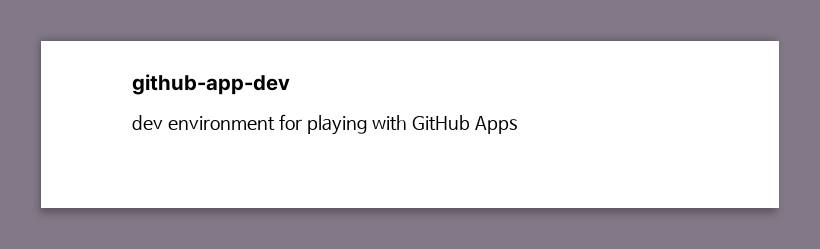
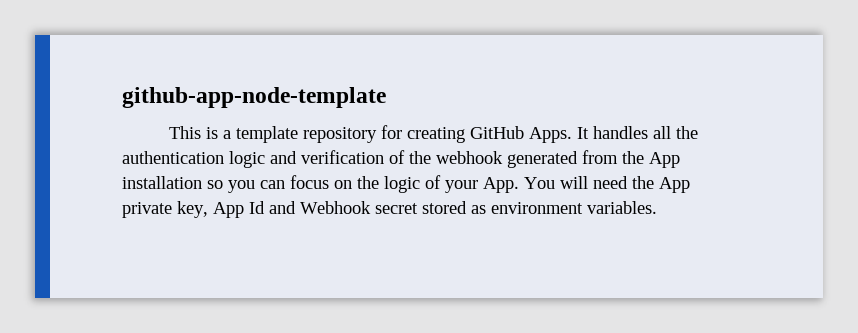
[132,74,290,95] [132,114,519,135] github-app-dev // dev environment for playing with GitHub Apps -> [122,87,386,108] [168,125,698,143] [122,150,680,168] [122,175,690,193] [122,201,657,218] github-app-node-template // This is a template repository for creating GitHub Apps. It handles all the authentication logic and verification of the webhook generated from the App installation so you can focus on the logic of your App. You will need the App private key, App Id and Webhook secret stored as environment variables.

